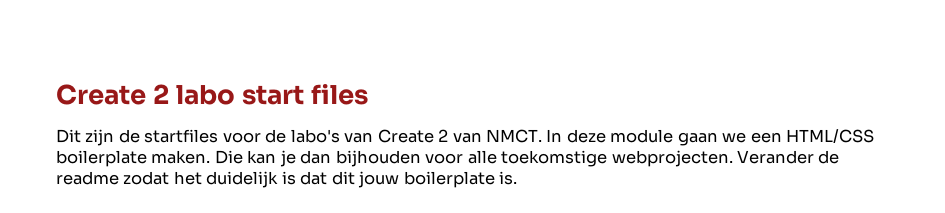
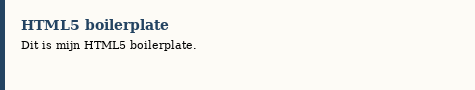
[56,84,369,105] [56,129,875,146] [56,150,840,167] [56,171,518,188] Create 2 labo start files // Dit zijn de startfiles voor de labo's van Create 2 van NMCT. In deze module gaan we een HTML/CSS boilerplate maken. Die kan je dan bijhouden voor alle toekomstige webprojecten. Verander de readme zodat het duidelijk is dat dit jouw boilerplate is. -> [21,19,169,33] [21,40,197,51] HTML5 boilerplate // Dit is mijn HTML5 boilerplate.

